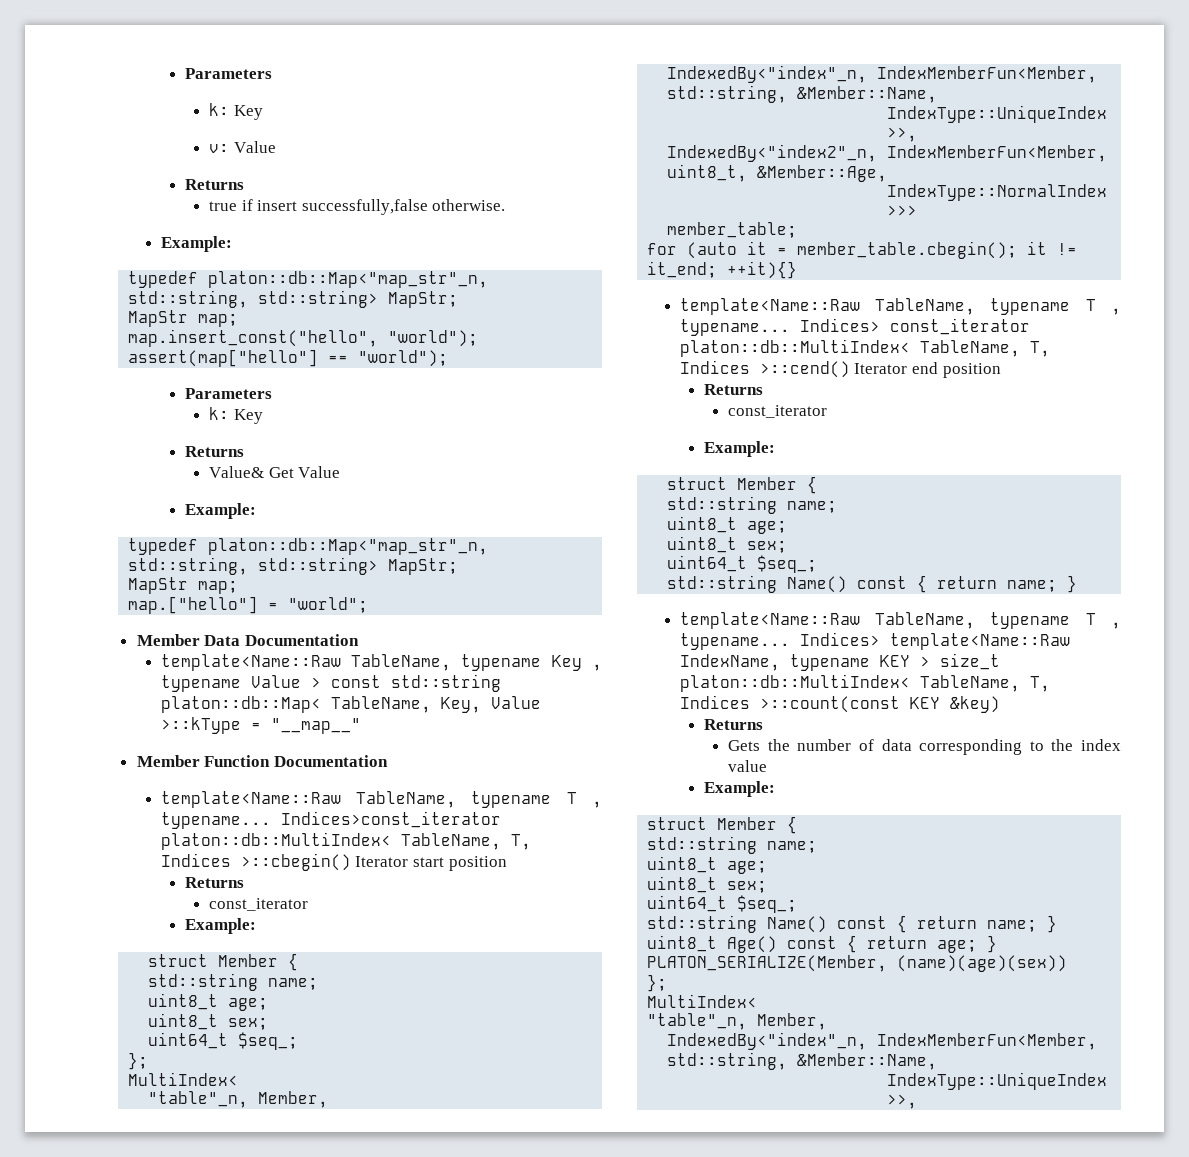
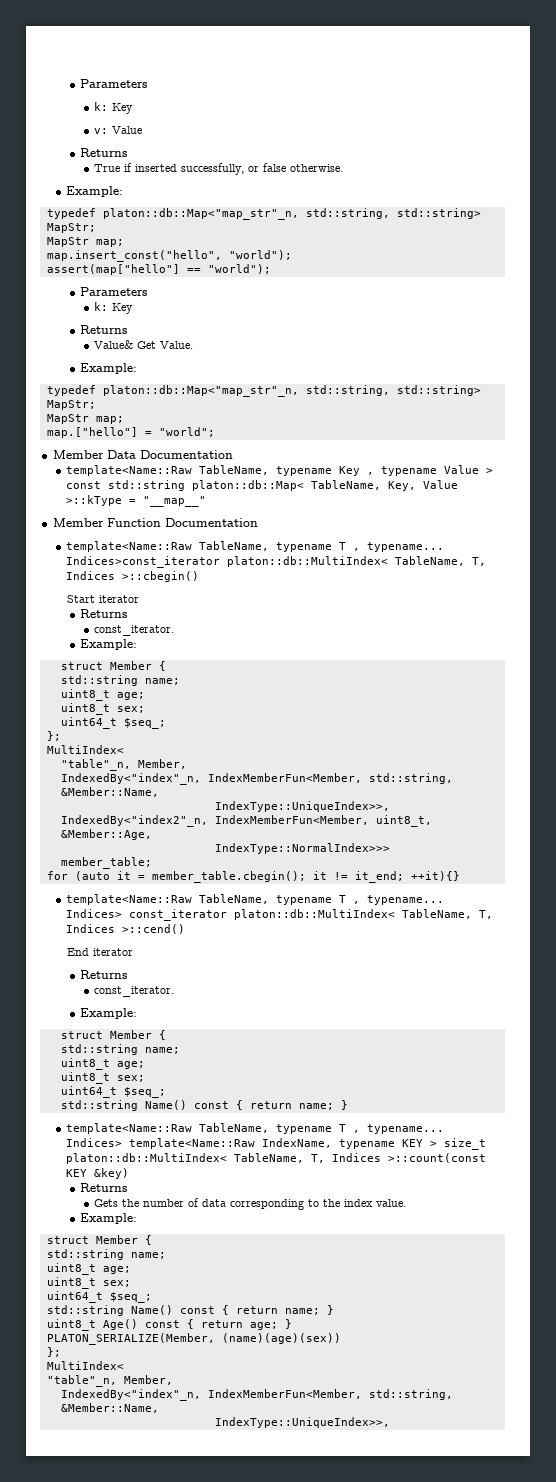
[209,199,428,215] true if insert successfully,false -> [93,163,286,175] True if inserted successfully, or false
[298,466,341,478] Value -> [159,341,193,349] Value.
[355,856,507,871] [184,877,244,888] [209,898,309,911] Iterator start position // Returns // const_iterator -> [67,595,140,603] [80,609,128,618] [93,625,174,636] // Start iterator // Returns // const_iterator.
[854,362,1001,378] [703,384,763,395] [728,405,828,418] Iterator end position // Returns // const_iterator -> [67,948,134,956] [80,970,128,979] [93,986,174,997] // End iterator // Returns // const_iterator.
[728,760,768,772] value -> [375,1199,406,1207] value.

